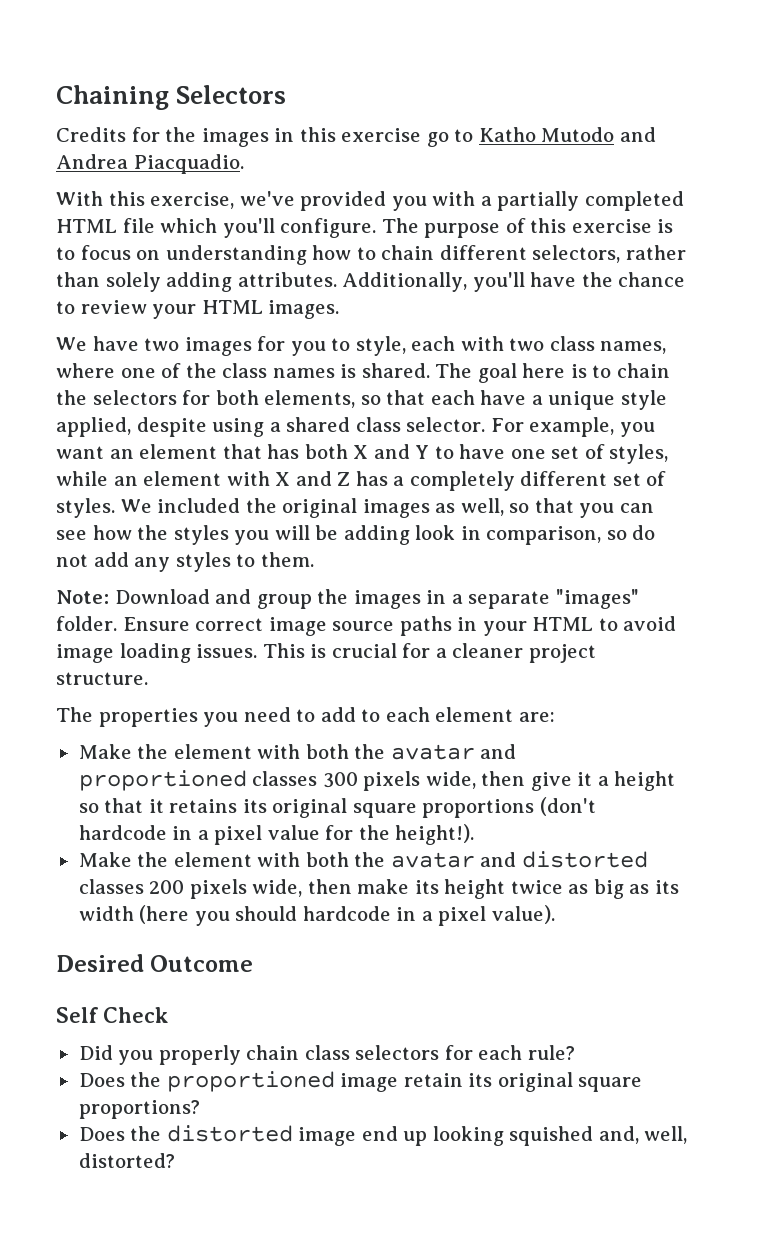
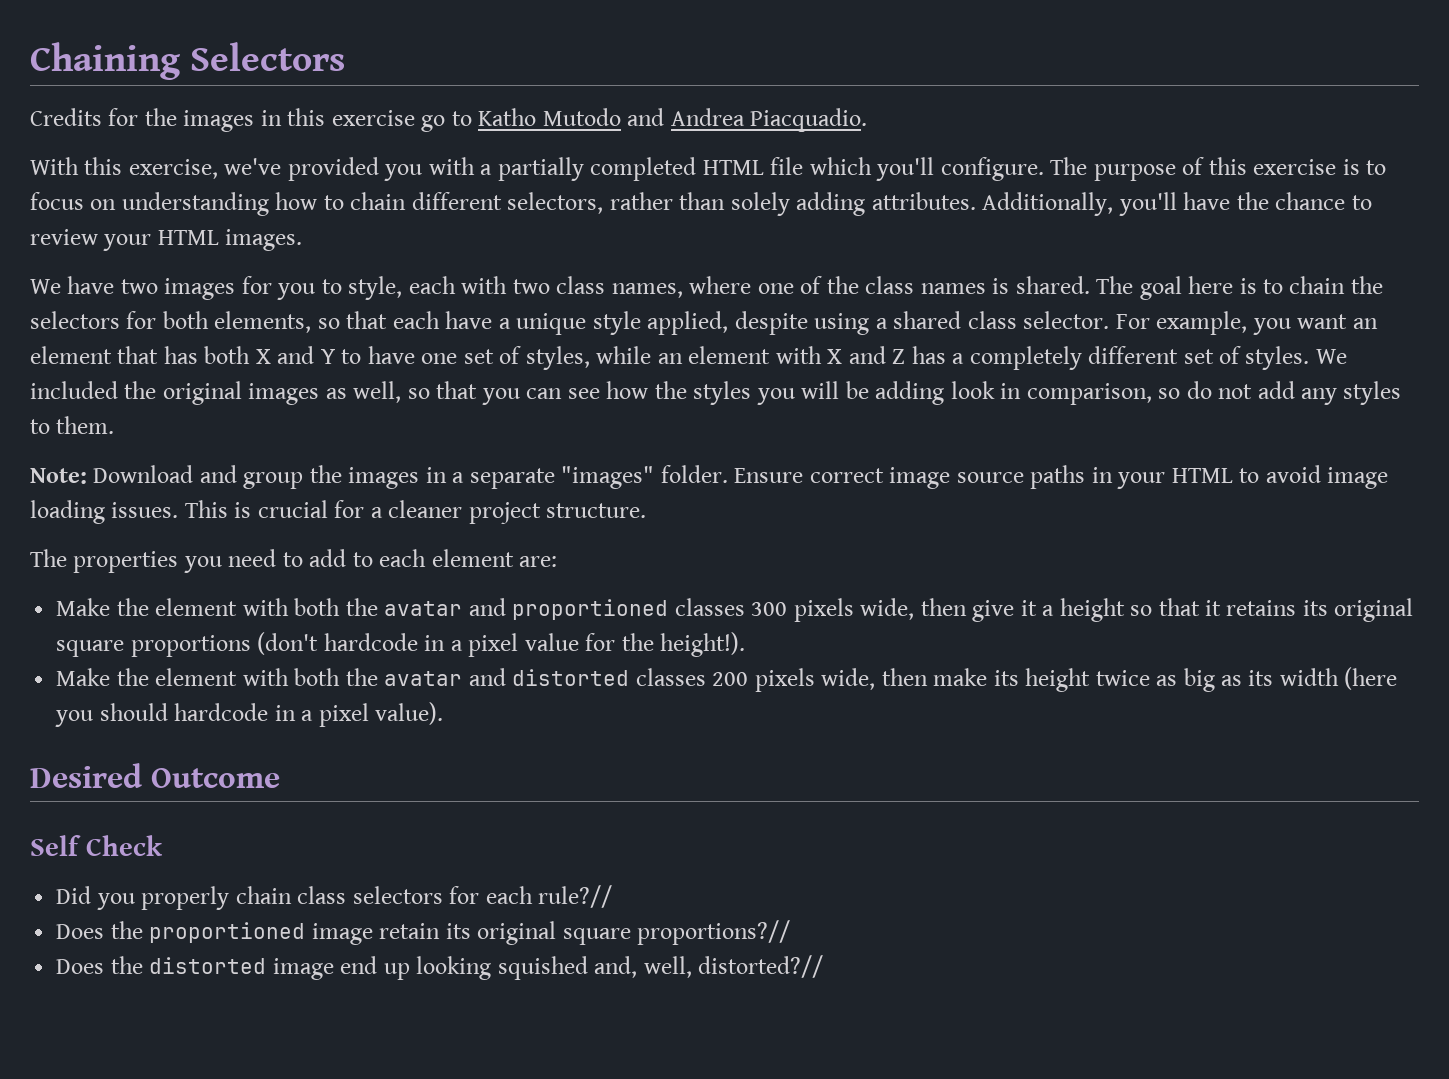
[527,1045,575,1060] rule? -> [538,885,613,908] rule?//
[78,1100,200,1119] proportions? -> [637,920,791,945] proportions?//
[78,1153,175,1168] distorted? -> [698,955,824,978] distorted?//

